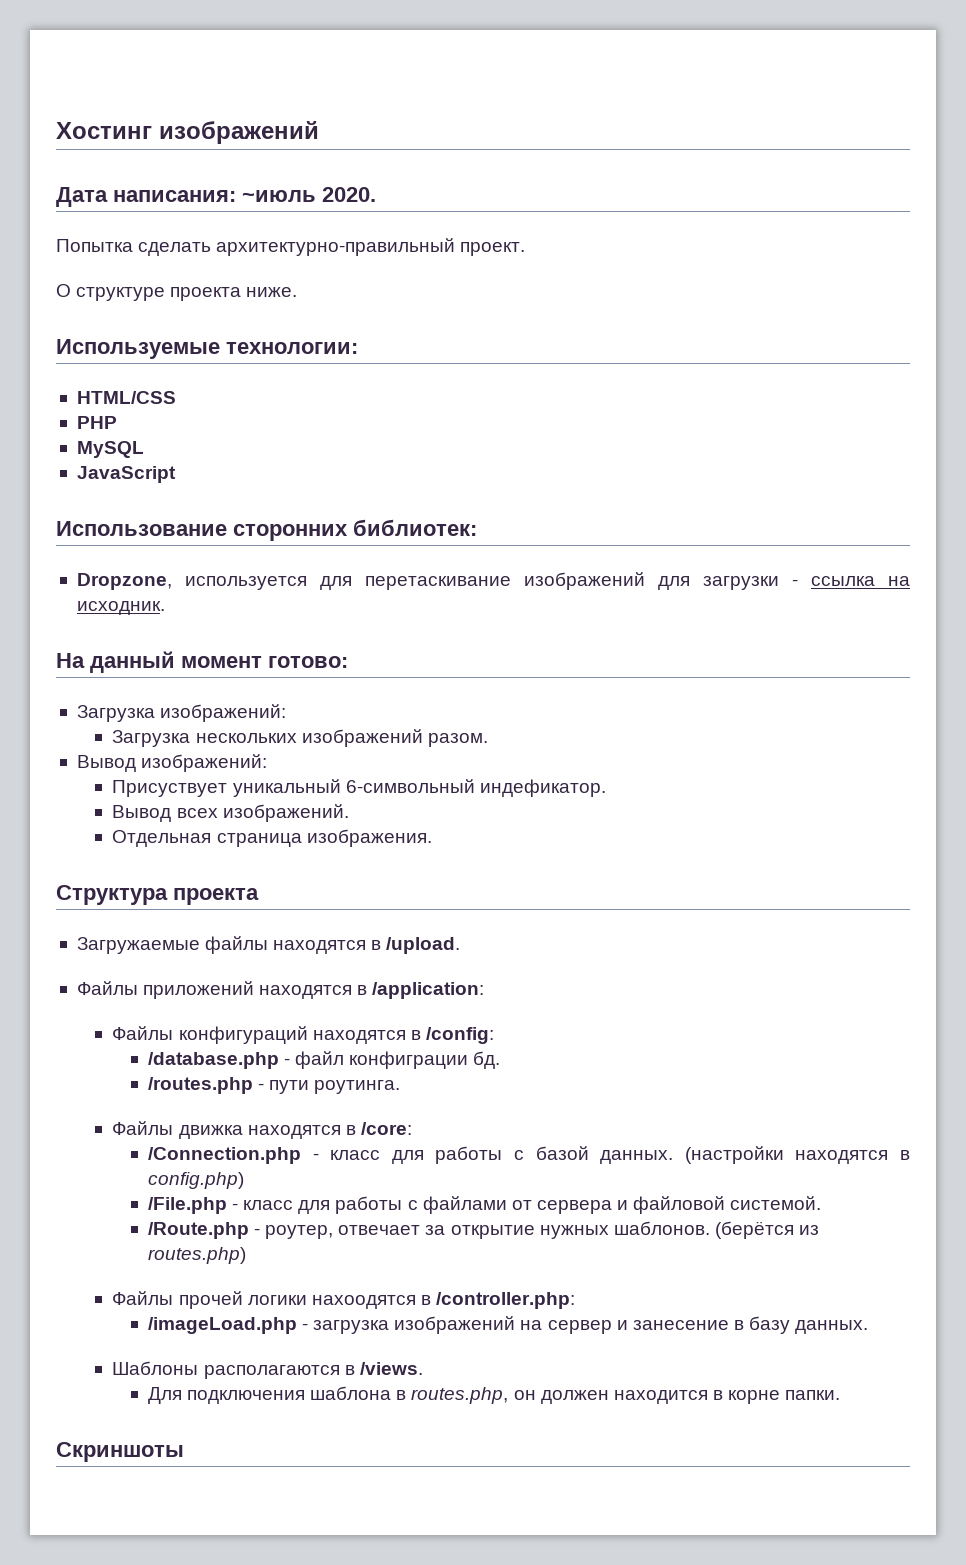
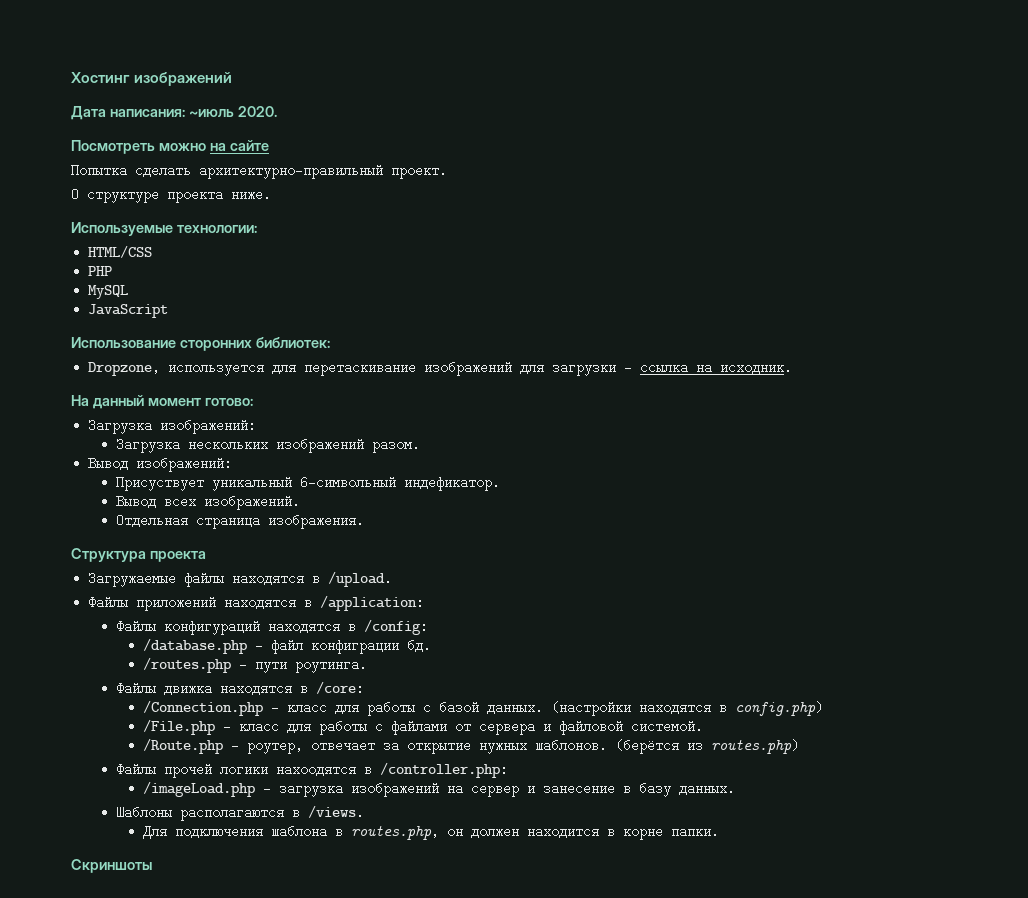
(376, 194) none -> [71,140,269,154] // Посмотреть можно на сайте

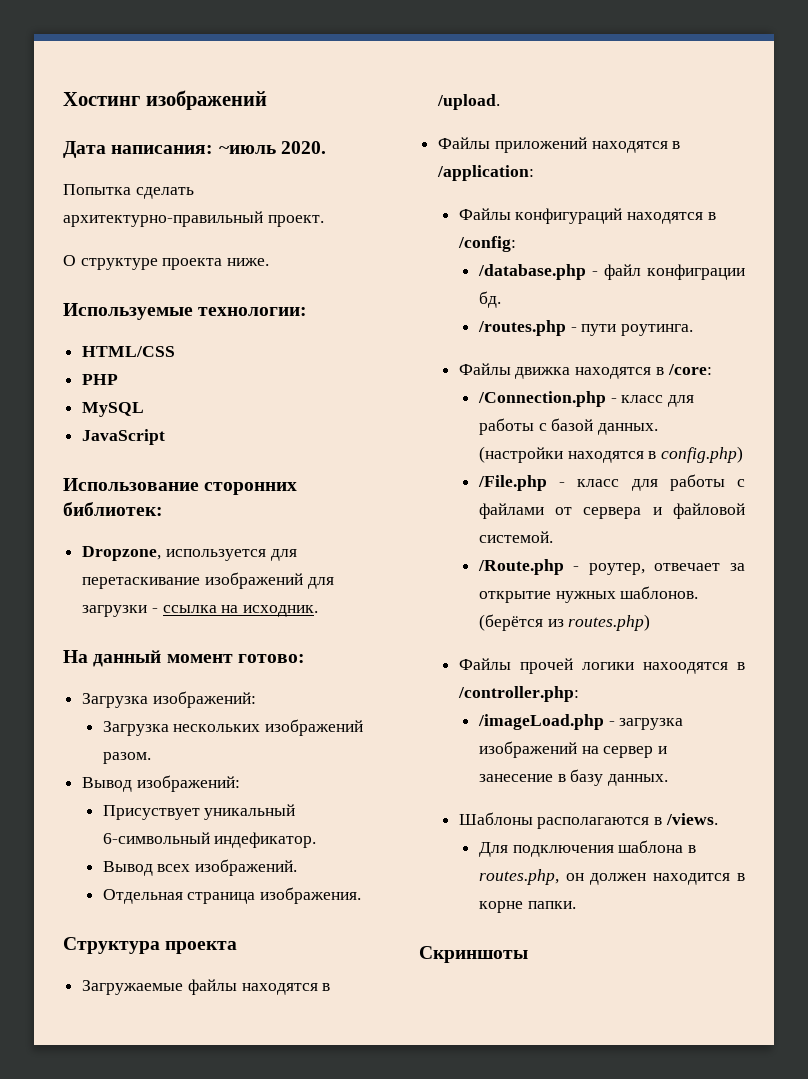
[71,140,269,154] // Посмотреть можно на сайте -> (326, 147) none

